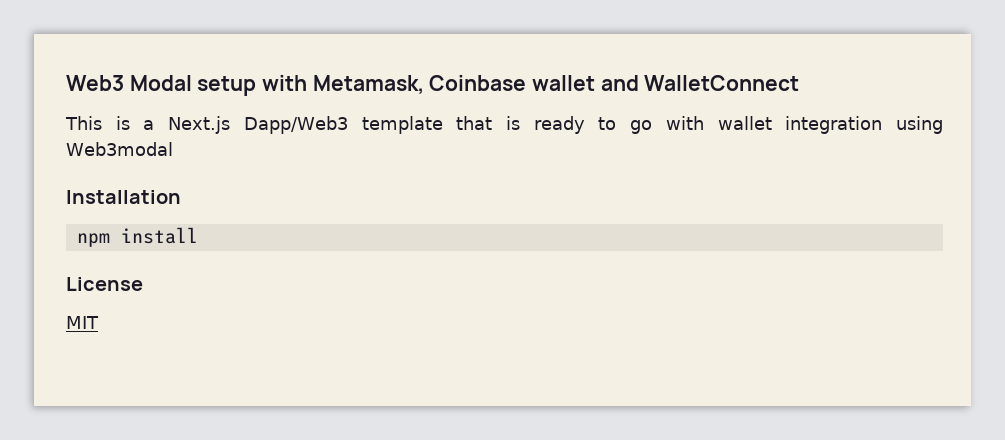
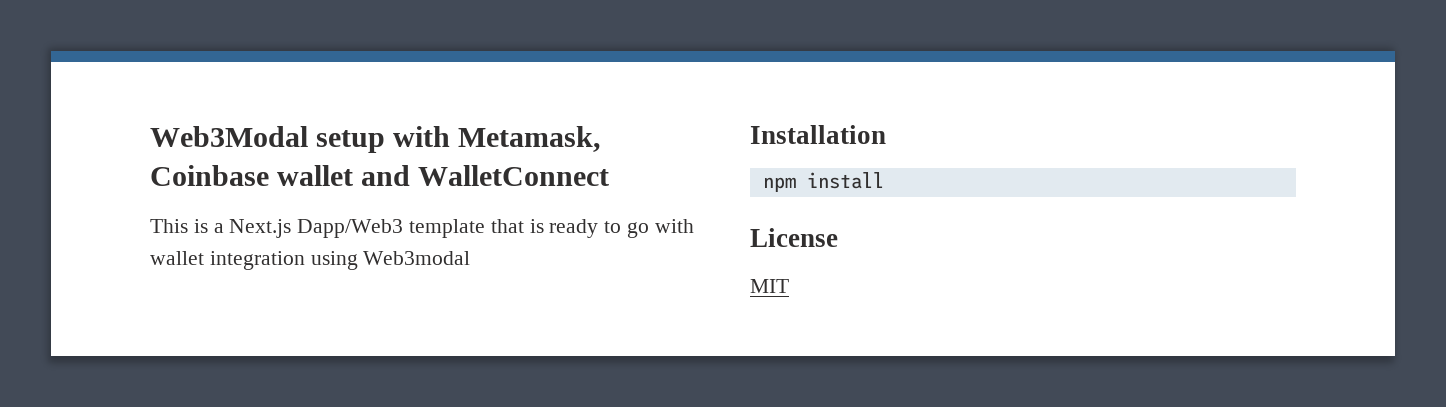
[66,75,192,91] Web3 Modal -> [150,126,308,147] Web3Modal

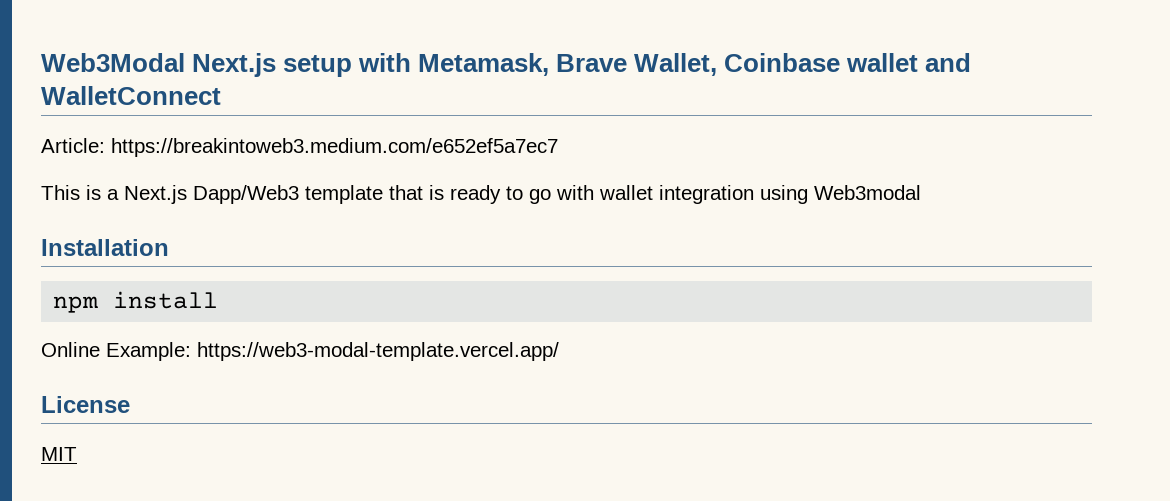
(308, 136) none -> [192,53,277,77] Next.js
(602, 139) none -> [556,53,718,76] Brave Wallet,
(610, 175) none -> [41,138,558,157] // Article: https://breakintoweb3.medium.com/e652ef5a7ec7
(884, 180) none -> [41,342,559,361] // Online Example: https://web3-modal-template.vercel.app/

